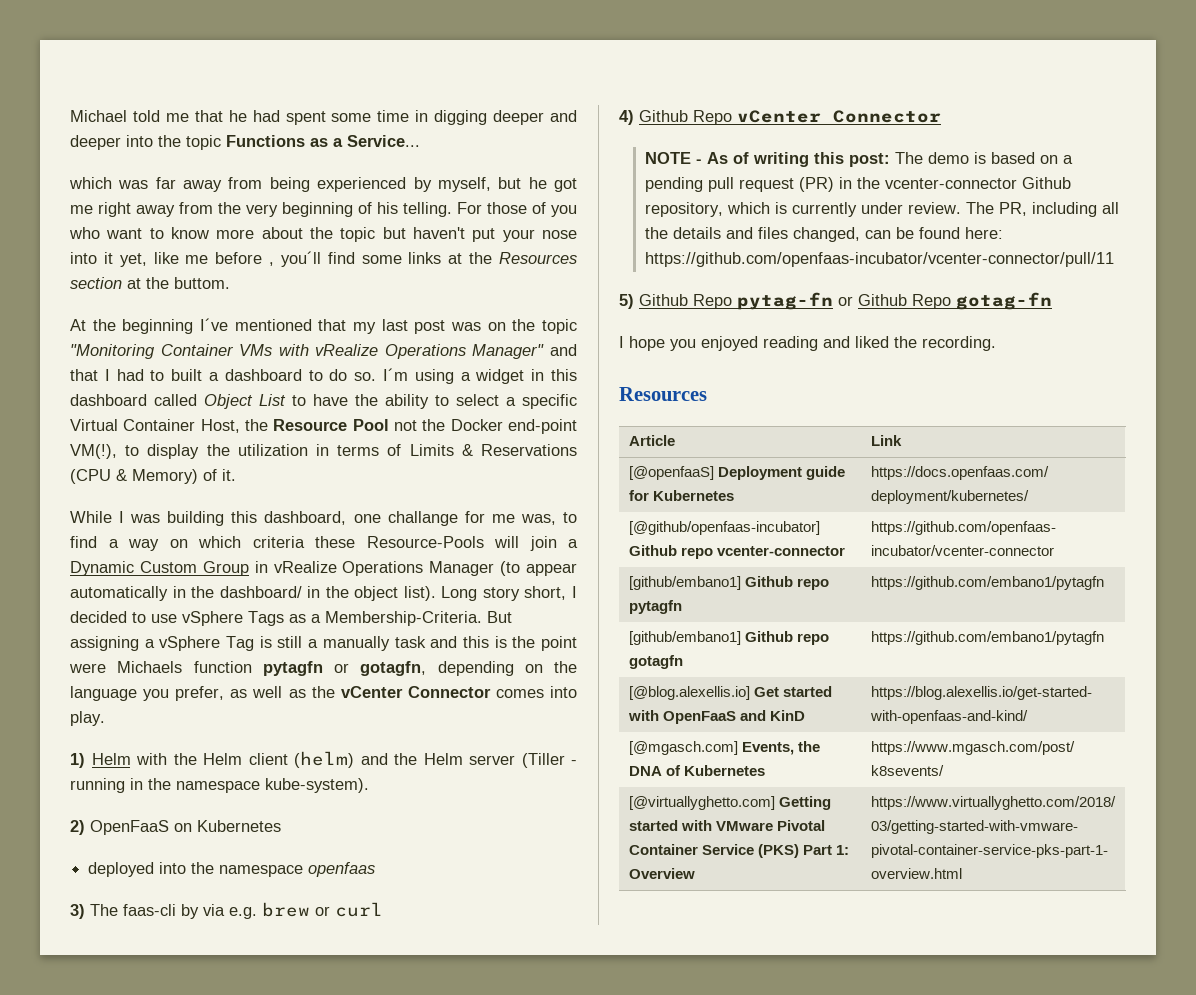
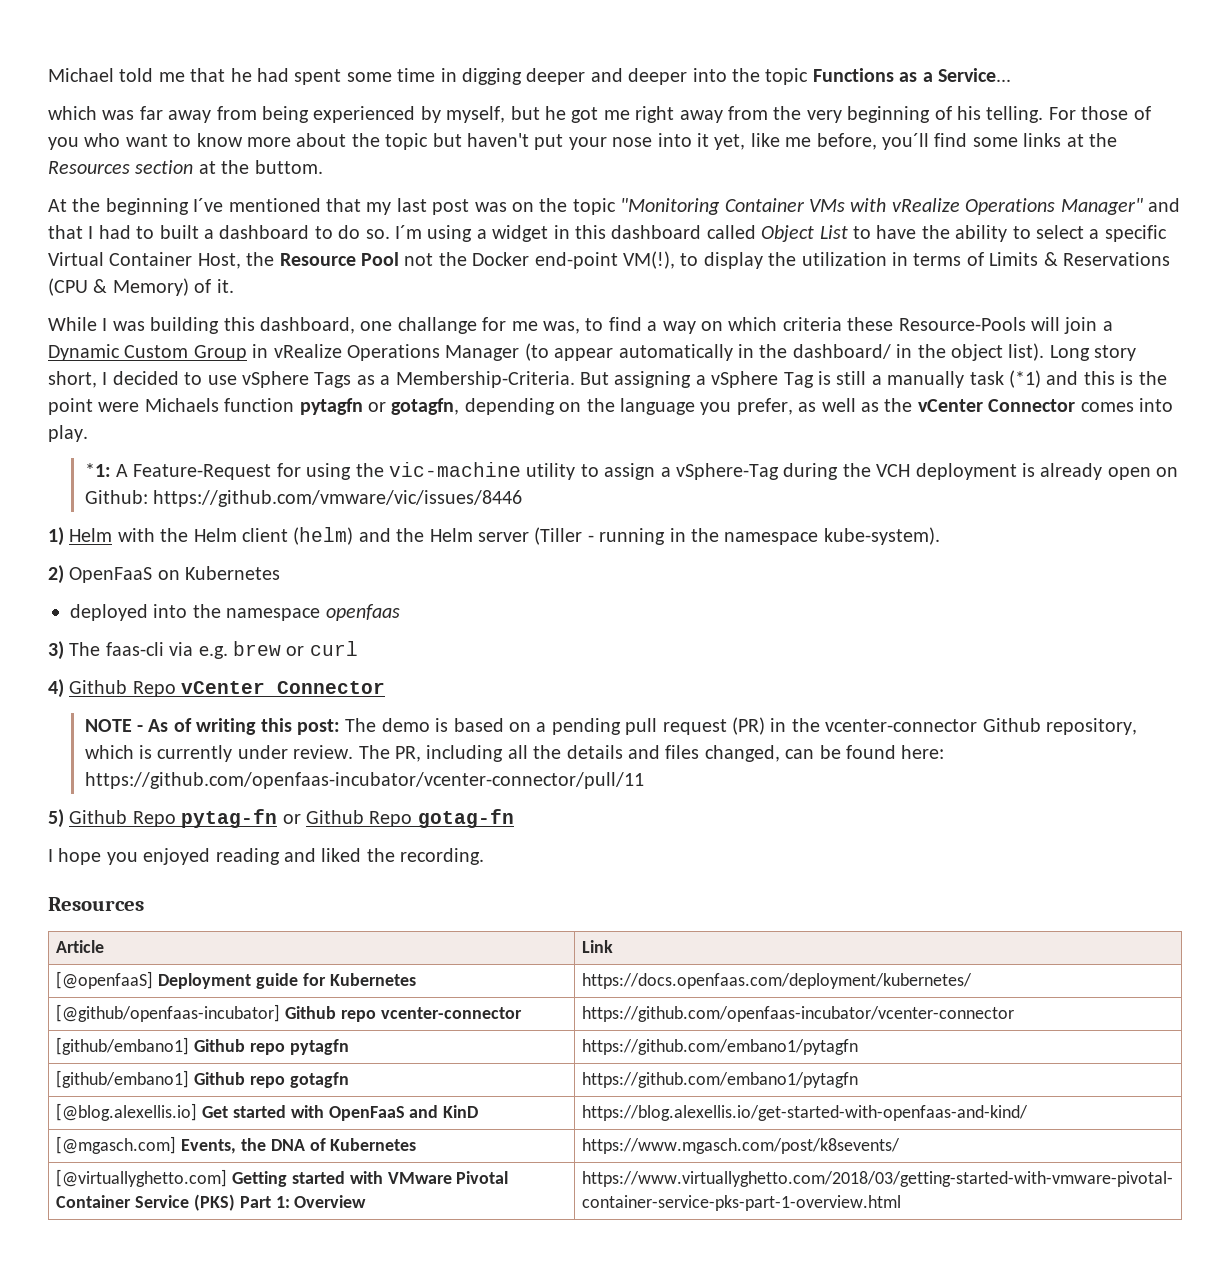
[215,252,275,266] before , -> [816,133,877,150] before,
(426, 642) none -> [1008,370,1041,388] (*1)
(105, 718) none -> [84,462,1179,480] [84,490,522,507] // *1: A Feature-Request for using the vic-machine utility to assign a vSphere-Tag during the VCH deployment is already open on Github: https://github.com/vmware/vic/issues/8446
[181,904,199,919] by -> (164, 649) none

